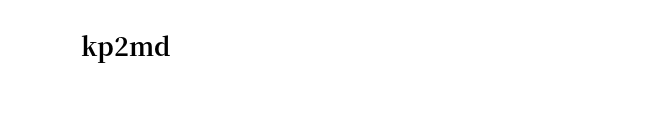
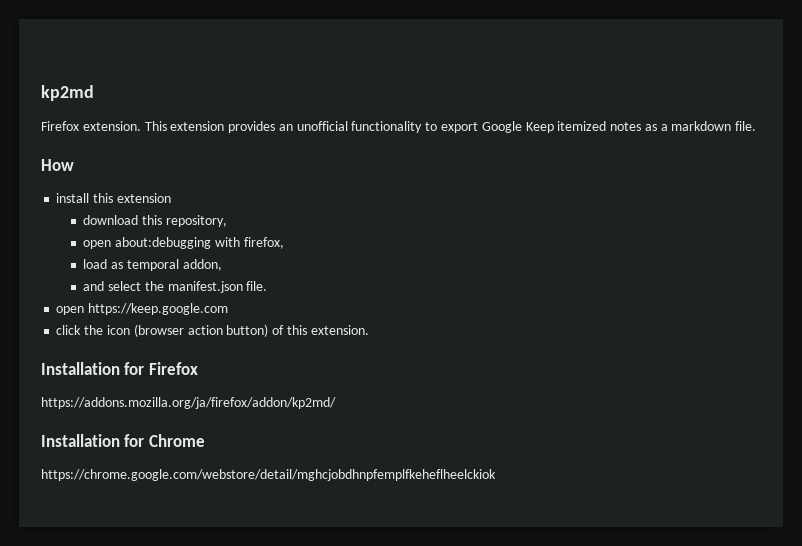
(170, 49) none -> [41,121,757,133] [41,159,74,171] [56,193,171,203] [83,215,227,227] [83,237,284,249] [83,259,222,271] [83,281,268,293] [56,303,229,315] [56,324,369,337] [41,362,198,375] [41,397,336,409] [41,434,205,447] [41,469,496,481] // Firefox extension. This extension provides an unofficial functionality to export Google Keep itemized notes as a markdown file. // How // install this extension // download this repository, // open about:debugging with firefox, // load as temporal addon, // and select the manifest.json file. // open https://keep.google.com // click the icon (browser action button) of this extension. // Installation for Firefox // https://addons.mozilla.org/ja/firefox/addon/kp2md/ // Installation for Chrome // https://chrome.google.com/webstore/detail/mghcjobdhnpfemplfkeheflheelckiok

